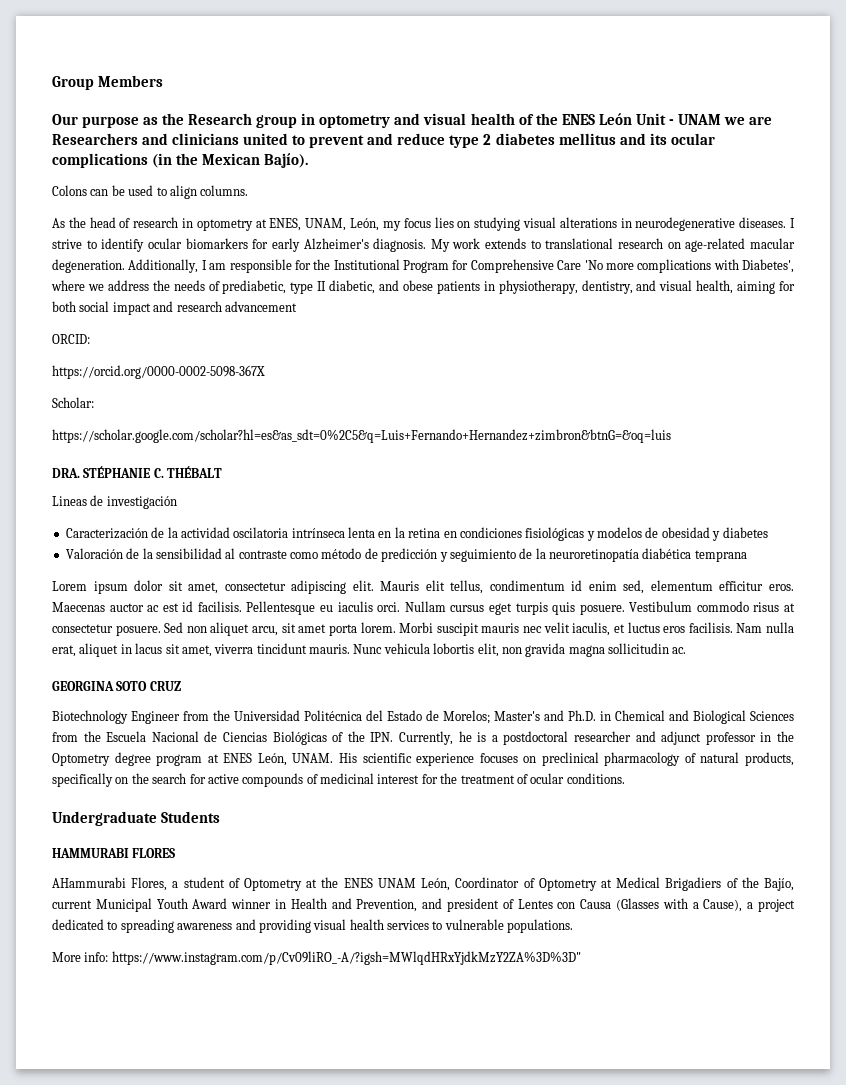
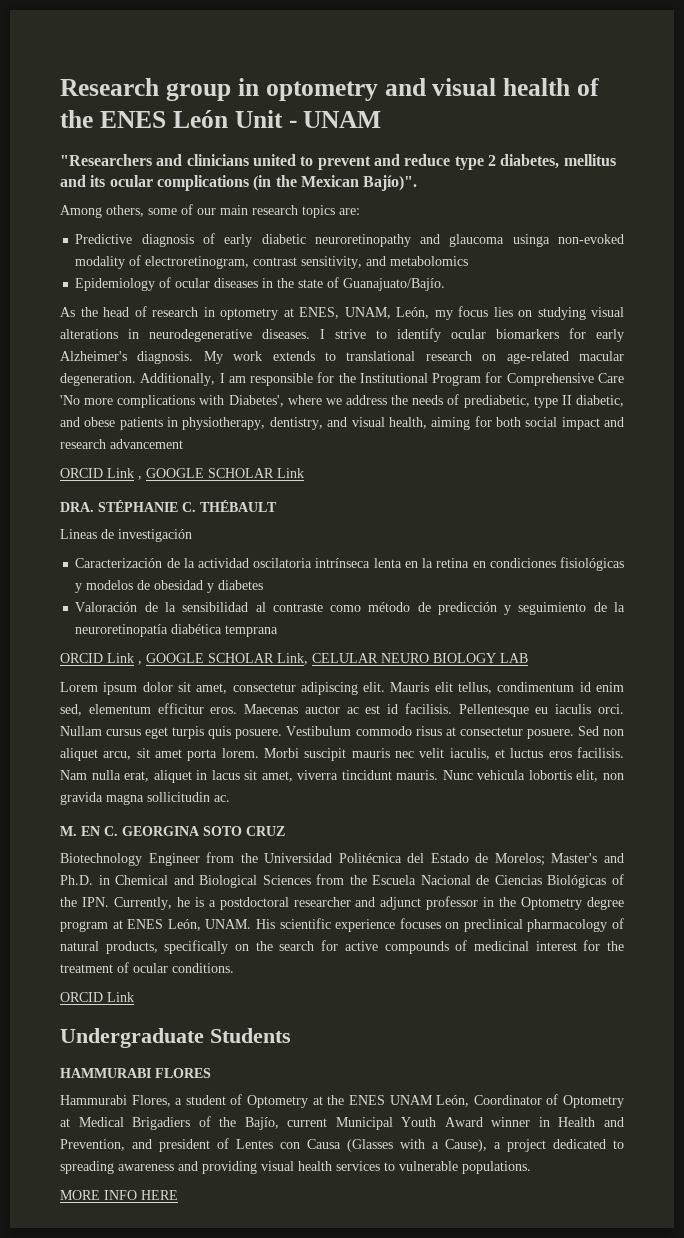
[52,75,164,90] [52,113,185,128] Group Members // Our purpose as the -> (60, 87) none
[723,116,772,125] [52,133,138,145] we are Researchers -> [60,154,152,166] // "Researchers
[495,133,555,145] diabetes -> [500,154,560,169] diabetes,
[264,153,309,168] [52,185,249,199] Bajío). // Colons can be used to align columns. -> [363,175,418,191] [60,204,360,218] [75,233,624,247] [75,255,469,269] [75,277,446,291] Bajío)". // Among others, some of our main research topics are: // Predictive diagnosis of early diabetic neuroretinopathy and glaucoma usinga non-evoked modality of electroretinogram, contrast sensitivity, and metabolomics // Epidemiology of ocular diseases in the state of Guanajuato/Bajío.
[52,334,90,344] [52,365,265,379] [52,397,94,408] [52,429,671,443] ORCID: // https://orcid.org/0000-0002-5098-367X // Scholar: // https://scholar.google.com/scholar?hl=es&as_sdt=0%2C5&q=Luis+Fernando+Hernandez+zimbron&btnG=&oq=luis -> [60,468,304,480] ORCID Link , GOOGLE SCHOLAR Link
[167,466,223,478] THÉBALT -> [200,500,277,512] THÉBAULT
(747, 556) none -> [60,653,528,665] // ORCID Link , GOOGLE SCHOLAR Link, CELULAR NEURO BIOLOGY LAB
(687, 650) none -> [60,826,118,836] M. EN C.
(625, 778) none -> [60,992,134,1002] // ORCID Link
[52,877,126,888] AHammurabi -> [60,1095,127,1105] Hammurabi
[52,951,581,965] More info: https://www.instagram.com/p/Cv09liRO_-A/?igsh=MWlqdHRxYjdkMzY2ZA%3D%3D" -> [60,1190,178,1200] MORE INFO HERE

